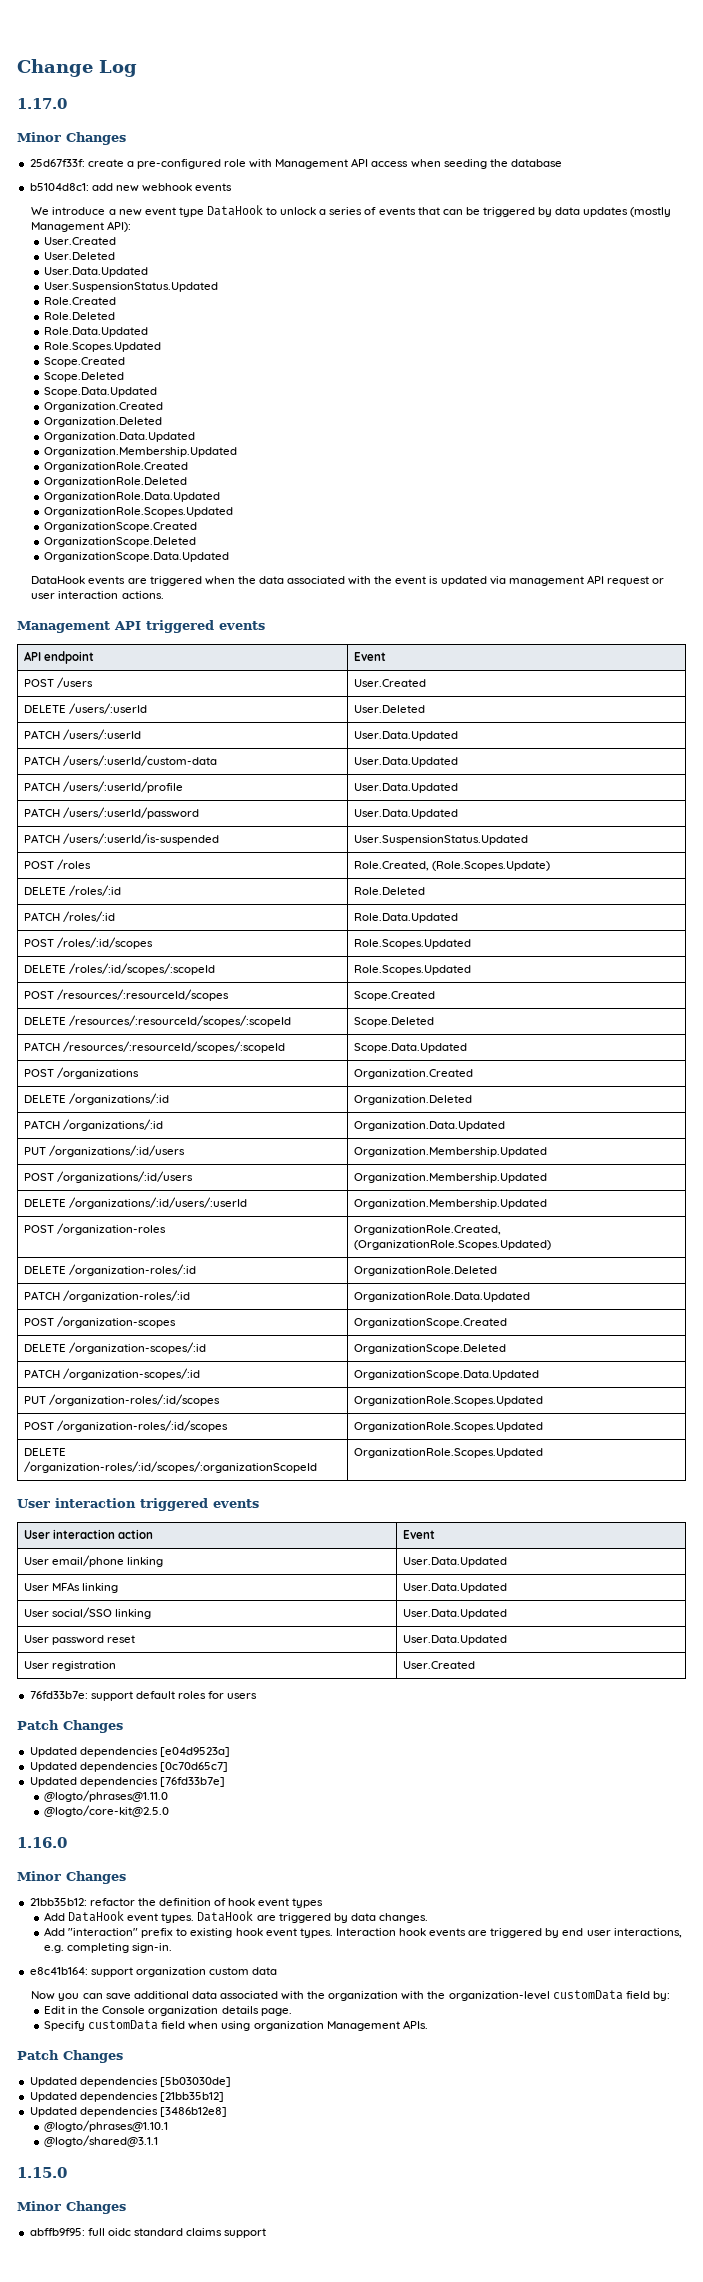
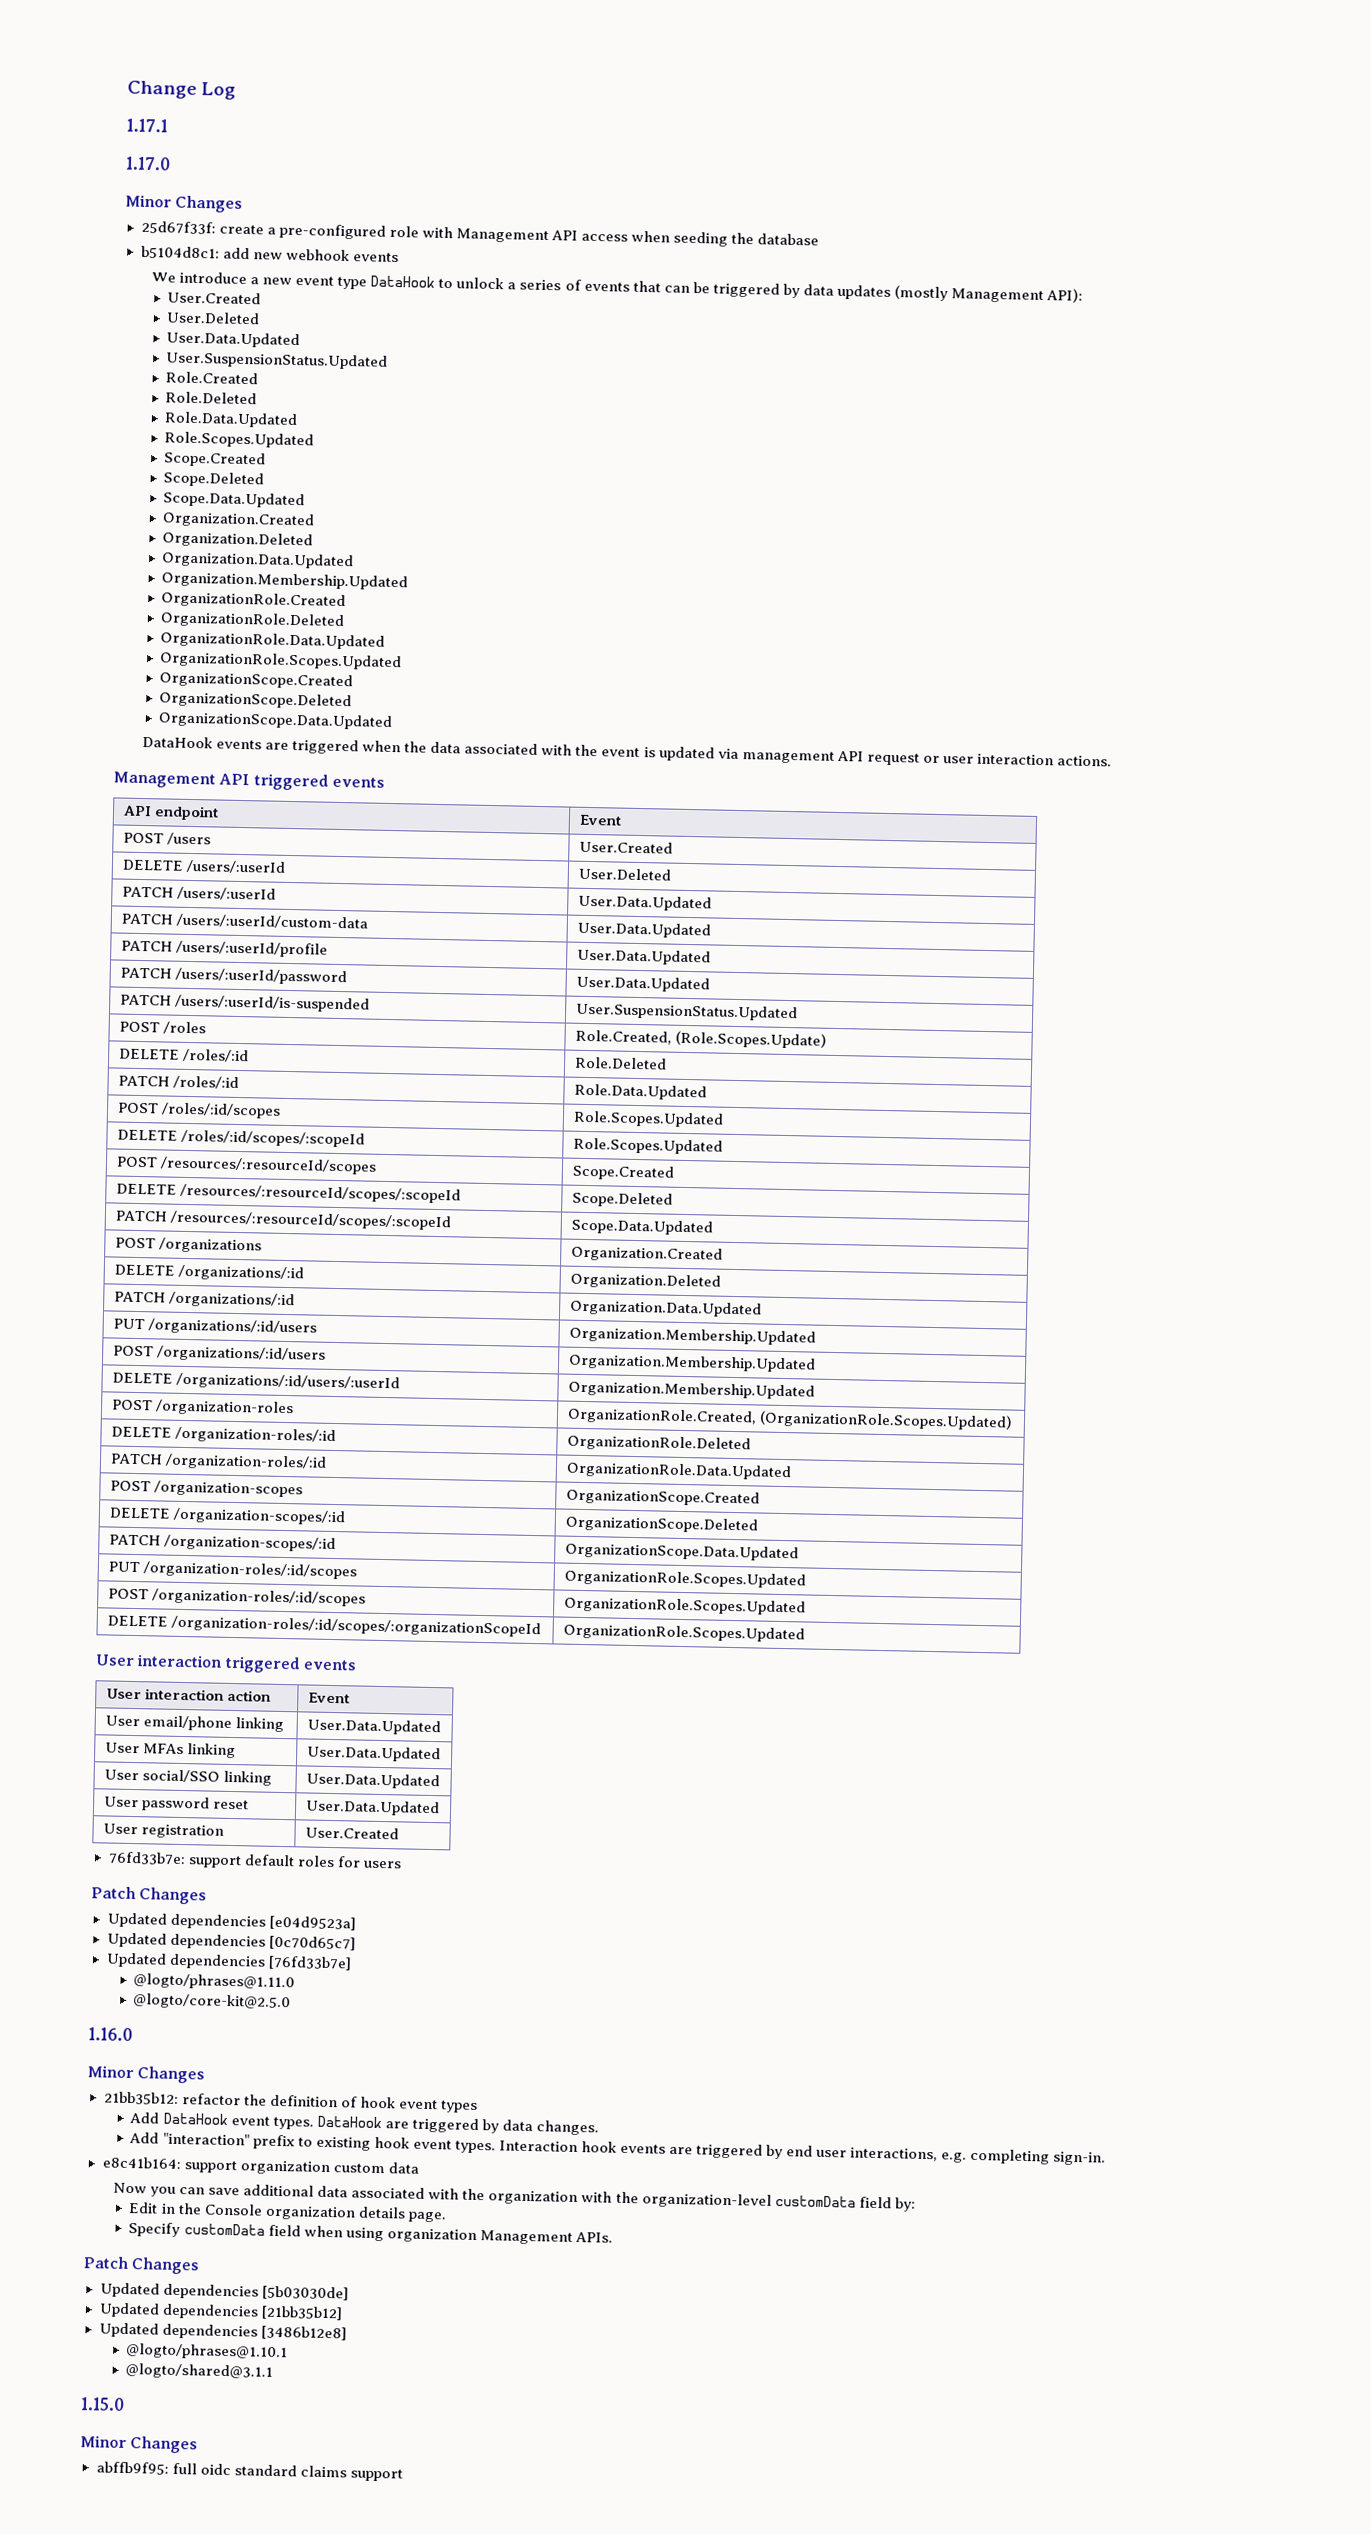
(137, 68) none -> [126,118,168,133] // 1.17.1

